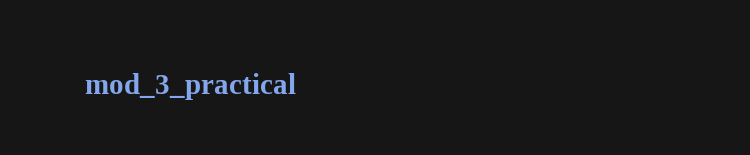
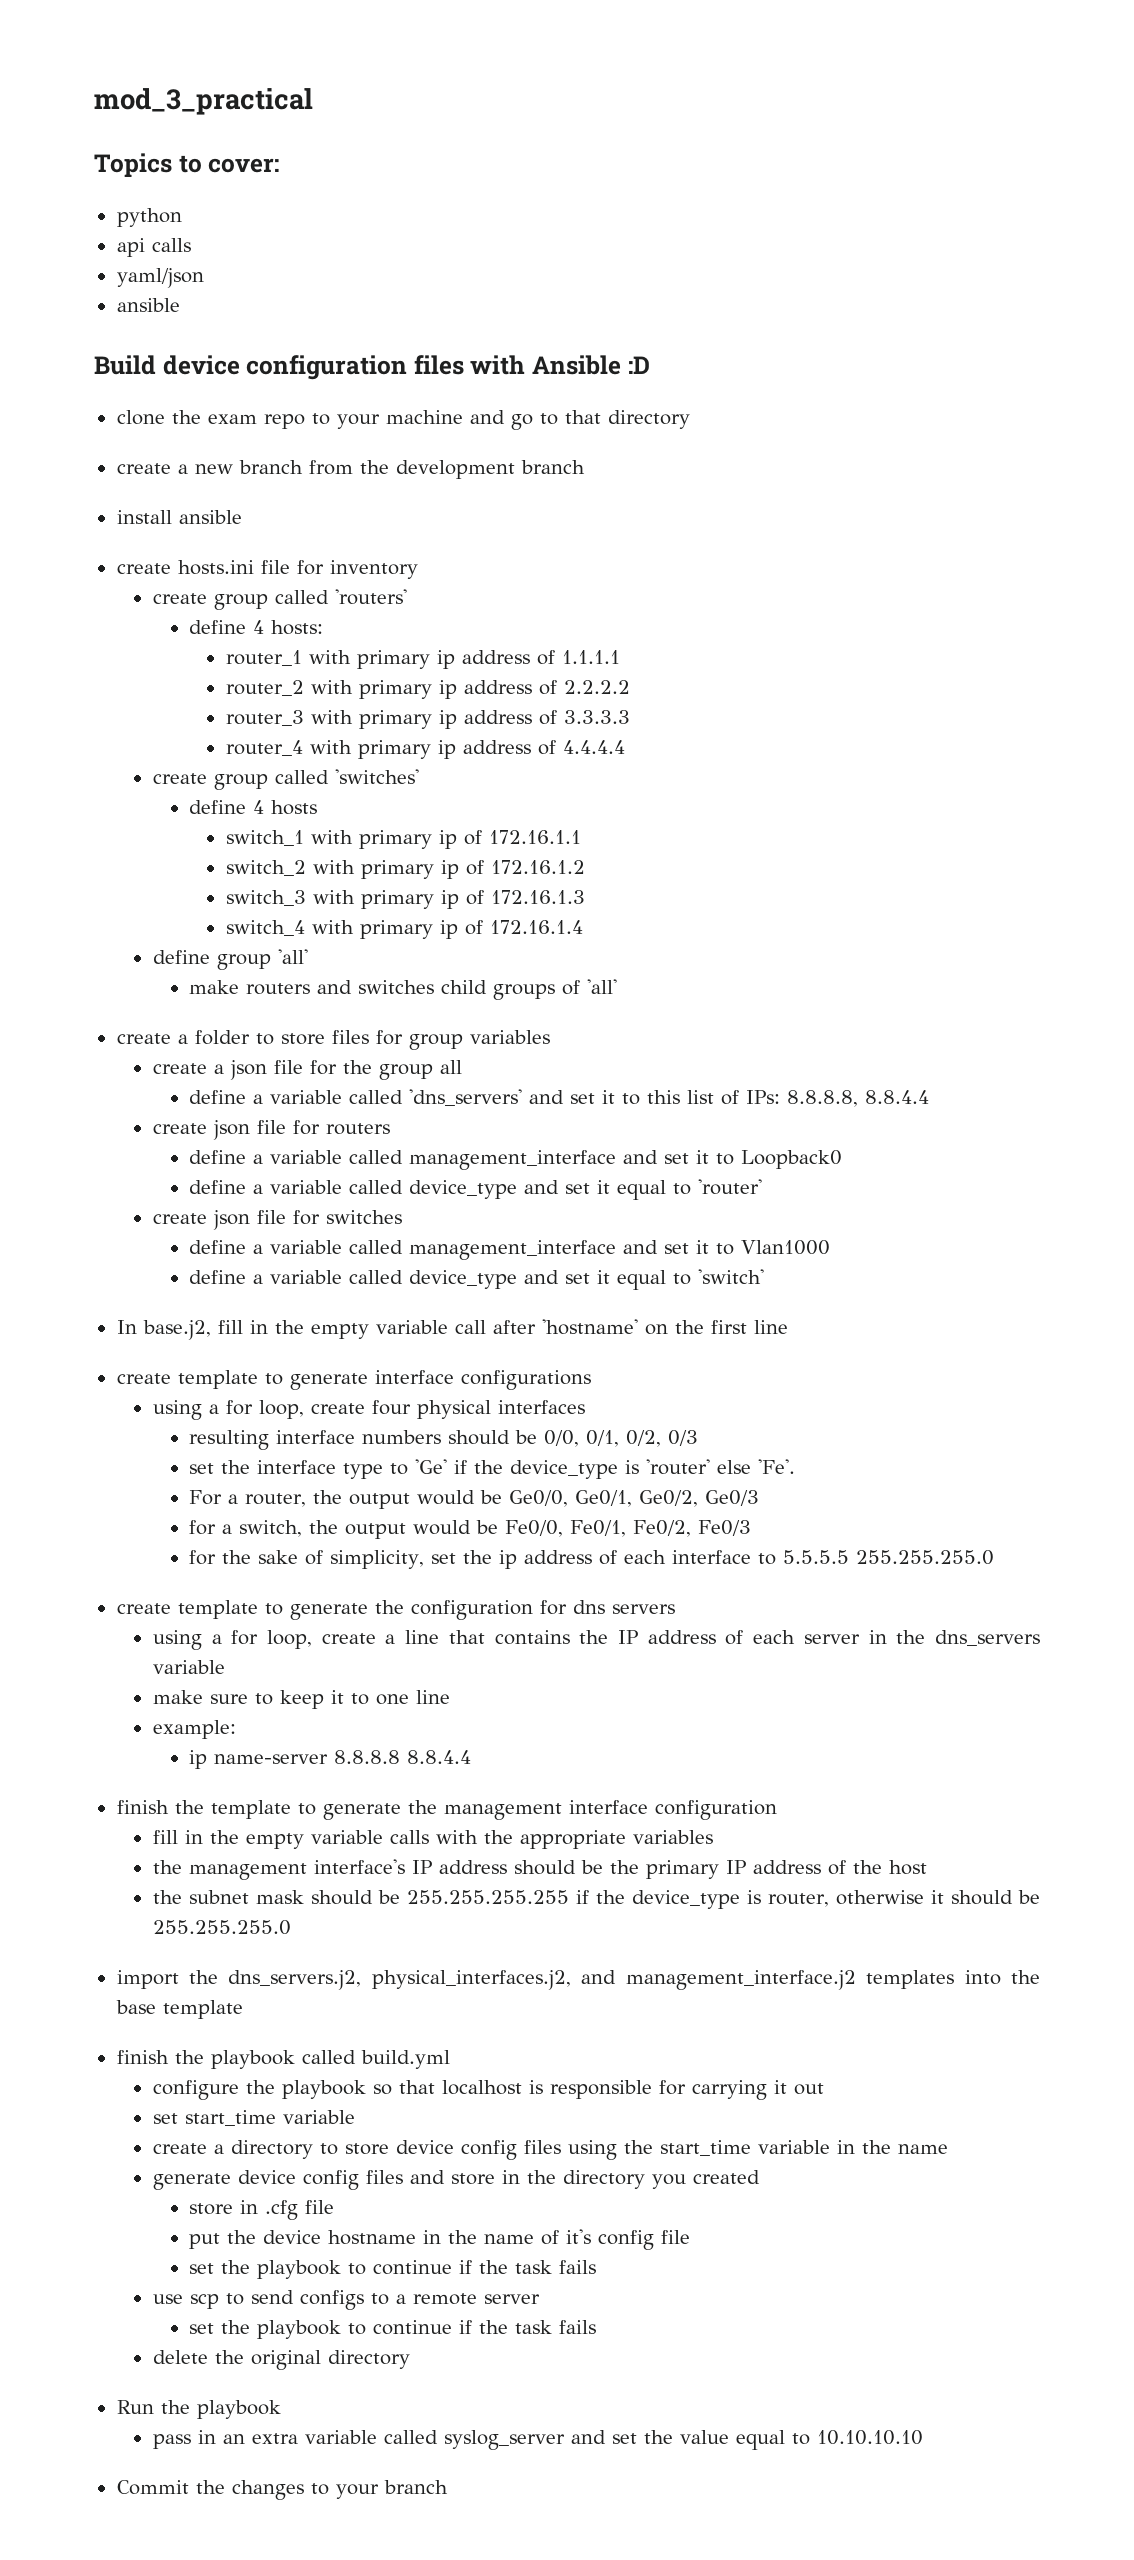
(296, 86) none -> [94,153,280,177] [116,208,182,227] [116,238,191,257] [116,268,204,288] [116,298,180,312] [94,355,650,380] [116,410,690,430] [116,460,585,479] [116,510,242,524] [116,560,418,579] [152,589,407,610] [189,620,324,635] [225,650,620,669] [225,680,630,699] [225,710,630,729] [225,740,625,759] [152,769,419,790] [189,800,318,815] [225,830,581,849] [225,860,585,879] [225,890,585,909] [225,920,583,939] [152,949,308,970] [189,979,618,1000] [116,1030,550,1050] [152,1060,462,1080] [189,1089,930,1107] [152,1120,390,1140] [189,1150,843,1170] [189,1179,763,1200] [152,1210,402,1230] [189,1240,831,1260] [189,1269,765,1290] [116,1319,788,1340] [116,1370,591,1390] [152,1400,585,1420] [189,1430,699,1450] [189,1459,796,1479] [189,1490,760,1509] [189,1520,752,1539] [189,1550,995,1569] [116,1600,675,1620] [152,1630,1041,1650] [152,1660,225,1674] [152,1690,450,1709] [152,1720,236,1739] [189,1750,472,1769] [116,1800,777,1820] [152,1830,713,1849] [152,1859,927,1880] [152,1890,1040,1909] [152,1920,291,1935] [116,1970,1040,1990] [115,2000,243,2019] [116,2050,450,2069] [152,2080,824,2100] [152,2110,355,2126] [152,2140,948,2160] [152,2170,760,2190] [189,2200,335,2220] [189,2229,691,2250] [189,2260,597,2279] [152,2290,540,2310] [189,2320,597,2339] [152,2350,410,2370] [116,2400,281,2419] [152,2430,923,2450] [116,2480,448,2500] // Topics to cover: // python // api calls // yaml/json // ansible // Build device configuration files with Ansible :D // clone the exam repo to your machine and go to that directory // create a new branch from the development branch // install ansible // create hosts.ini file for inventory // create group called 'routers' // define 4 hosts: // router_1 with primary ip address of 1.1.1.1 // router_2 with primary ip address of 2.2.2.2 // router_3 with primary ip address of 3.3.3.3 // router_4 with primary ip address of 4.4.4.4 // create group called 'switches' // define 4 hosts // switch_1 with primary ip of 172.16.1.1 // switch_2 with primary ip of 172.16.1.2 // switch_3 with primary ip of 172.16.1.3 // switch_4 with primary ip of 172.16.1.4 // define group 'all' // make routers and switches child groups of 'all' // create a folder to store files for group variables // create a json file for the group all // define a variable called 'dns_servers' and set it to this list of IPs: 8.8.8.8, 8.8.4.4 // create json file for routers // define a variable called management_interface and set it to Loopback0 // define a variable called device_type and set it equal to 'router' // create json file for switches // define a variable called management_interface and set it to Vlan1000 // define a variable called device_type and set it equal to 'switch' // In base.j2, fill in the empty variable call after 'hostname' on the first line // create template to generate interface configurations // using a for loop, create four physical interfaces // resulting interface numbers should be 0/0, 0/1, 0/2, 0/3 // set the interface type to 'Ge' if the device_type is 'router' else 'Fe'. // For a router, the output would be Ge0/0, Ge0/1, Ge0/2, Ge0/3 // for a switch, the output would be Fe0/0, Fe0/1, Fe0/2, Fe0/3 // for the sake of simplicity, set the ip address of each interface to 5.5.5.5 255.255.255.0 // create template to generate the configuration for dns servers // using a for loop, create a line that contains the IP address of each server in the dns_servers variable // make sure to keep it to one line // example: // ip name-server 8.8.8.8 8.8.4.4 // finish the template to generate the management interface configuration // fill in the empty variable calls with the appropriate variables // the management interface's IP address should be the primary IP address of the host // the subnet mask should be 255.255.255.255 if the device_type is router, otherwise it should be 255.255.255.0 // import the dns_servers.j2, physical_interfaces.j2, and management_interface.j2 templates into the base template // finish the playbook called build.yml // configure the playbook so that localhost is responsible for carrying it out // set start_time variable // create a directory to store device config files using the start_time variable in the name // generate device config files and store in the directory you created // store in .cfg file // put the device hostname in the name of it's config file // set the playbook to continue if the task fails // use scp to send configs to a remote server // set the playbook to continue if the task fails // delete the original directory // Run the playbook // pass in an extra variable called syslog_server and set the value equal to 10.10.10.10 // Commit the changes to your branch

